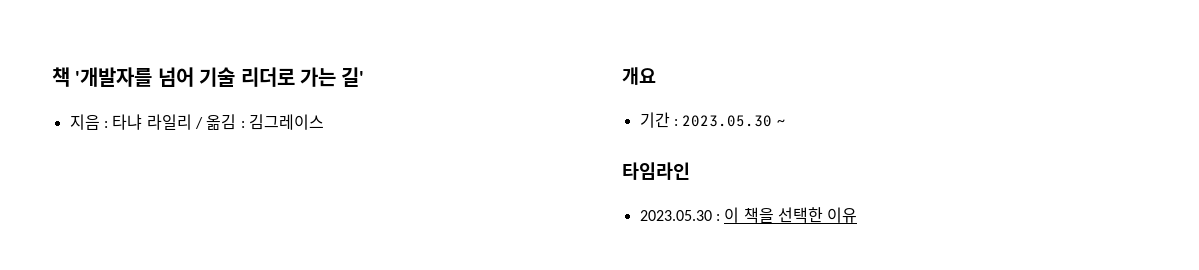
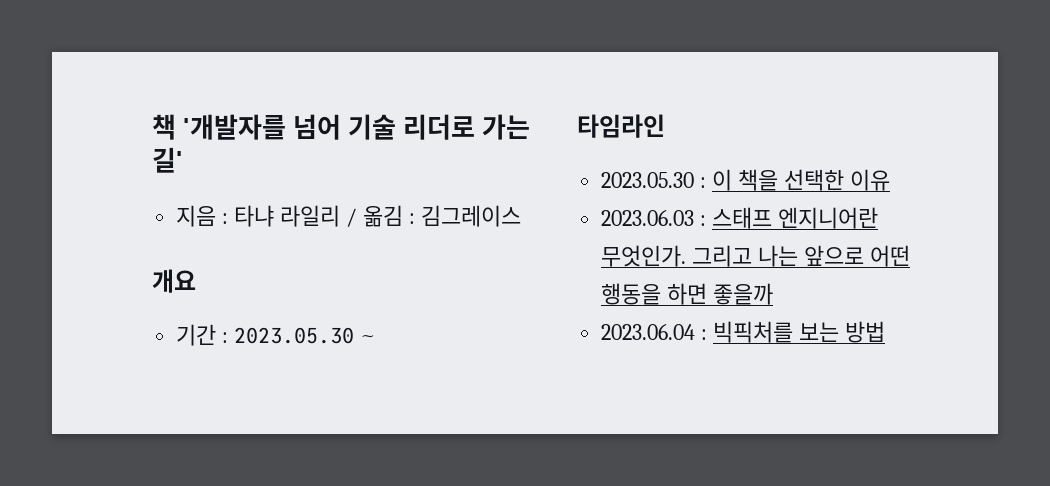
(858, 215) none -> [601,207,879,229] [601,245,910,267] [601,283,774,305] [601,321,885,343] // 2023.06.03 : 스태프 엔지니어란 무엇인가. 그리고 나는 앞으로 어떤 행동을 하면 좋을까 // 2023.06.04 : 빅픽처를 보는 방법

